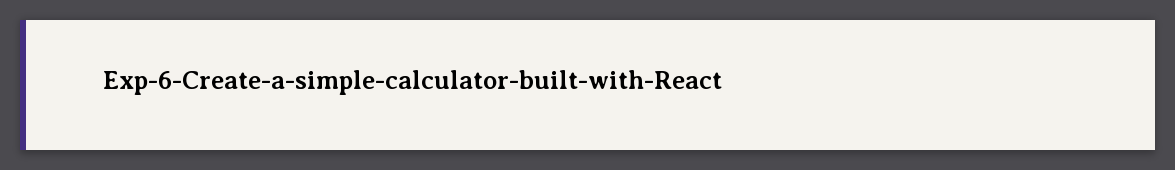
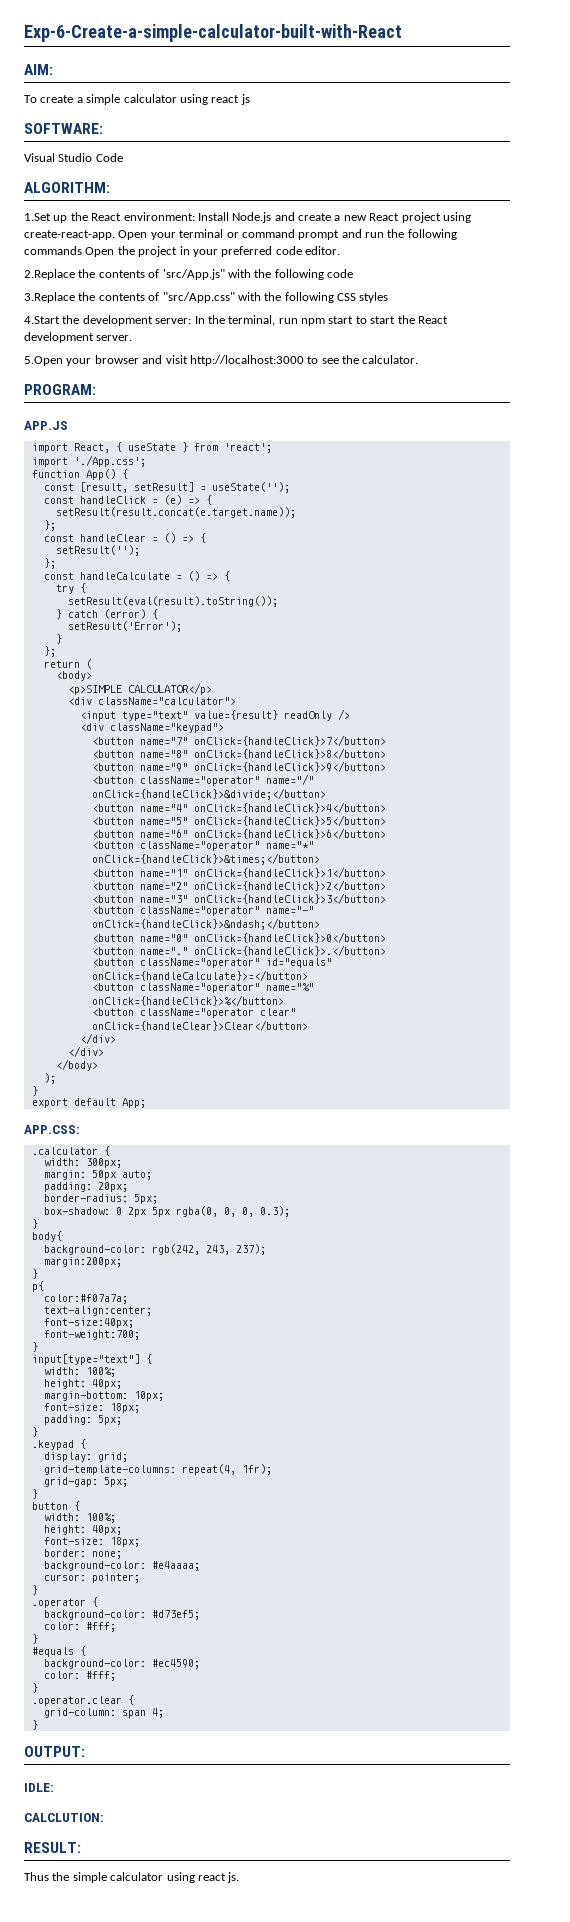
(722, 82) none -> [24,64,53,75] [24,94,250,105] [24,123,103,134] [24,153,123,162] [24,182,110,193] [24,212,471,223] [24,229,457,240] [24,246,340,257] [24,269,353,280] [24,292,389,303] [24,315,448,326] [24,332,133,343] [24,355,419,366] [24,384,96,395] [24,421,68,430] [31,442,272,453] [31,455,146,467] [31,469,128,480] [43,482,290,493] [43,495,212,505] [55,507,296,518] [43,520,56,531] [43,533,206,543] [55,545,140,556] [43,558,56,569] [43,571,230,581] [55,583,86,594] [67,596,278,607] [55,609,158,619] [67,621,182,632] [55,634,62,644] [43,646,56,657] [43,659,92,669] [55,671,92,681] [67,683,212,695] [67,697,236,705] [79,709,350,721] [79,723,224,733] [91,735,386,746] [91,748,386,759] [91,761,386,772] [91,774,314,786] [91,788,326,800] [91,802,386,813] [91,815,386,826] [91,828,386,839] [91,841,314,851] [91,853,320,865] [91,867,386,878] [91,880,386,891] [91,893,386,904] [91,906,314,916] [91,918,320,930] [91,932,386,943] [91,945,386,956] [91,958,332,968] [91,970,308,981] [91,983,314,993] [91,995,284,1006] [91,1008,296,1018] [91,1020,308,1031] [79,1033,116,1044] [67,1046,104,1057] [55,1059,98,1071] [43,1073,56,1084] [31,1086,38,1096] [31,1098,146,1108] [24,1125,80,1134] [31,1146,110,1156] [43,1158,122,1168] [43,1170,152,1180] [43,1182,128,1192] [43,1194,158,1204] [43,1206,290,1217] [31,1219,38,1229] [31,1231,62,1242] [43,1244,266,1255] [43,1257,122,1267] [31,1269,38,1279] [31,1281,44,1292] [43,1294,128,1304] [43,1306,152,1316] [43,1318,134,1328] [43,1330,140,1340] [31,1342,38,1352] [31,1354,152,1365] [43,1367,116,1377] [43,1379,122,1389] [43,1391,164,1401] [43,1403,140,1413] [43,1415,122,1425] [31,1427,38,1437] [31,1439,86,1450] [43,1452,128,1462] [43,1464,272,1475] [43,1477,128,1487] [31,1489,38,1499] [31,1501,80,1511] [43,1513,116,1523] [43,1525,122,1535] [43,1537,140,1547] [43,1549,122,1559] [43,1561,200,1571] [43,1573,140,1583] [31,1585,38,1595] [31,1597,98,1608] [43,1610,200,1620] [43,1622,116,1632] [31,1634,38,1644] [31,1646,86,1657] [43,1659,200,1669] [43,1671,116,1681] [31,1683,38,1693] [31,1695,134,1706] [43,1708,164,1718] [31,1720,38,1730] [24,1746,85,1757] [24,1783,54,1792] [24,1813,104,1822] [24,1842,81,1853] [24,1872,240,1883] // AIM: // To create a simple calculator using react js // SOFTWARE: // Visual Studio Code // ALGORITHM: // 1.Set up the React environment: Install Node.js and create a new React project using create-react-app. Open your terminal or command prompt and run the following commands Open the project in your preferred code editor. // 2.Replace the contents of 'src/App.js" with the following code // 3.Replace the contents of "src/App.css" with the following CSS styles // 4.Start the development server: In the terminal, run npm start to start the React development server. // 5.Open your browser and visit http://localhost:3000 to see the calculator. // PROGRAM: // APP.JS // import React, { useState } from 'react'; // import './App.css'; // function App() { // const [result, setResult] = useState(''); // const handleClick = (e) => { // setResult(result.concat(e.target.name)); // }; // const handleClear = () => { // setResult(''); // }; // const handleCalculate = () => { // try { // setResult(eval(result).toString()); // } catch (error) { // setResult('Error'); // } // }; // return ( // <body> // <p>SIMPLE CALCULATOR</p> // <div className="calculator"> // <input type="text" value={result} readOnly /> // <div className="keypad"> // <button name="7" onClick={handleClick}>7</button> // <button name="8" onClick={handleClick}>8</button> // <button name="9" onClick={handleClick}>9</button> // <button className="operator" name="/" onClick={handleClick}>&divide;</button> // <button name="4" onClick={handleClick}>4</button> // <button name="5" onClick={handleClick}>5</button> // <button name="6" onClick={handleClick}>6</button> // <button className="operator" name="*" onClick={handleClick}>&times;</button> // <button name="1" onClick={handleClick}>1</button> // <button name="2" onClick={handleClick}>2</button> // <button name="3" onClick={handleClick}>3</button> // <button className="operator" name="-" onClick={handleClick}>&ndash;</button> // <button name="0" onClick={handleClick}>0</button> // <button name="." onClick={handleClick}>.</button> // <button className="operator" id="equals" onClick={handleCalculate}>=</button> // <button className="operator" name="%" onClick={handleClick}>%</button> // <button className="operator clear" onClick={handleClear}>Clear</button> // </div> // </div> // </body> // ); // } // export default App; // APP.CSS: // .calculator { // width: 300px; // margin: 50px auto; // padding: 20px; // border-radius: 5px; // box-shadow: 0 2px 5px rgba(0, 0, 0, 0.3); // } // body{ // background-color: rgb(242, 243, 237); // margin:200px; // } // p{ // color:#f07a7a; // text-align:center; // font-size:40px; // font-weight:700; // } // input[type="text"] { // width: 100%; // height: 40px; // margin-bottom: 10px; // font-size: 18px; // padding: 5px; // } // .keypad { // display: grid; // grid-template-columns: repeat(4, 1fr); // grid-gap: 5px; // } // button { // width: 100%; // height: 40px; // font-size: 18px; // border: none; // background-color: #e4aaaa; // cursor: pointer; // } // .operator { // background-color: #d73ef5; // color: #fff; // } // #equals { // background-color: #ec4590; // color: #fff; // } // .operator.clear { // grid-column: span 4; // } // OUTPUT: // IDLE: // CALCLUTION: // RESULT: // Thus the simple calculator using react js.

